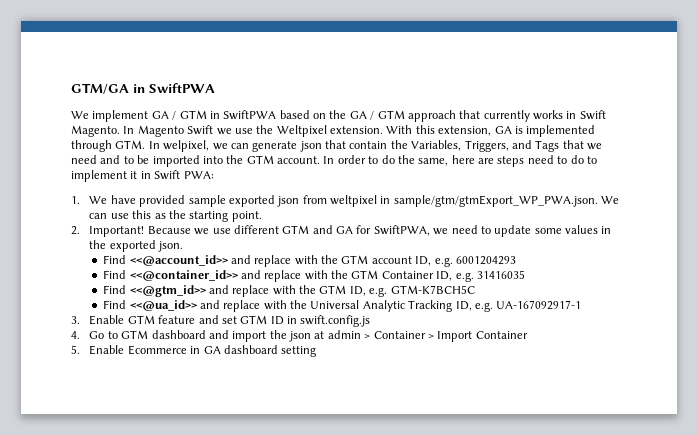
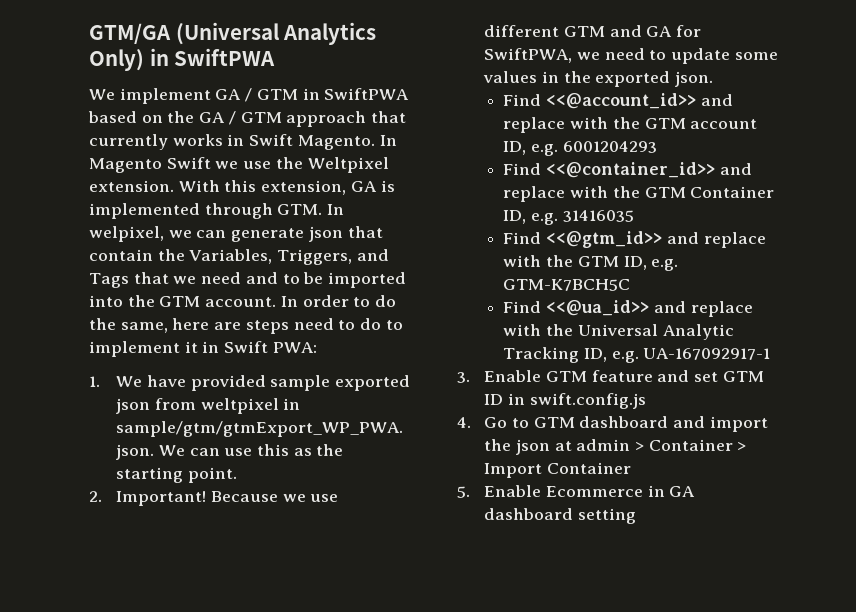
(129, 88) none -> [175,22,377,45] [89,49,144,71] (Universal Analytics Only)

